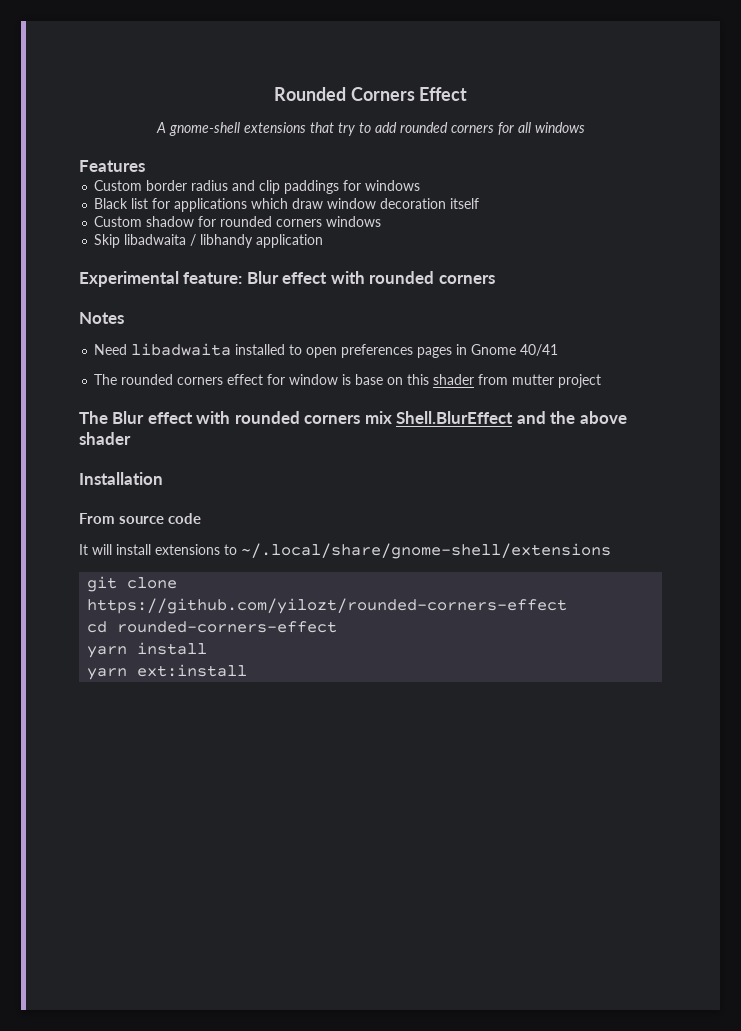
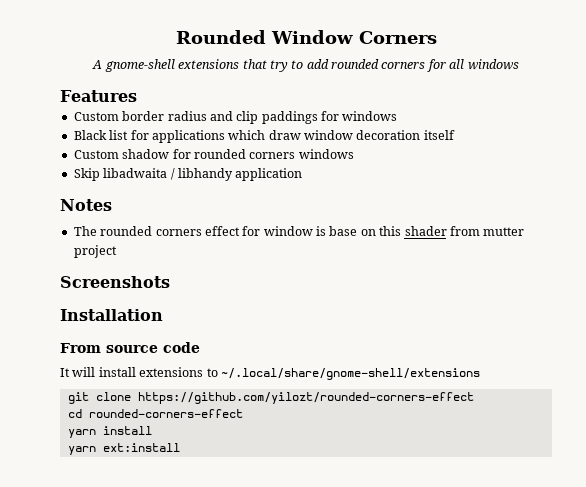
(346, 94) none -> [270,30,353,44] Window
[419,87,468,101] Effect -> (437, 37) none
[79,271,495,287] [79,312,124,324] [94,343,559,358] Experimental feature: Blur effect with rounded corners // Notes // Need libadwaita installed to open preferences pages in Gnome 40/41 -> [60,199,112,211] Notes
[79,411,627,424] [79,432,131,445] The Blur effect with rounded corners mix Shell.BlurEffect and the above shader -> [60,276,170,288] Screenshots

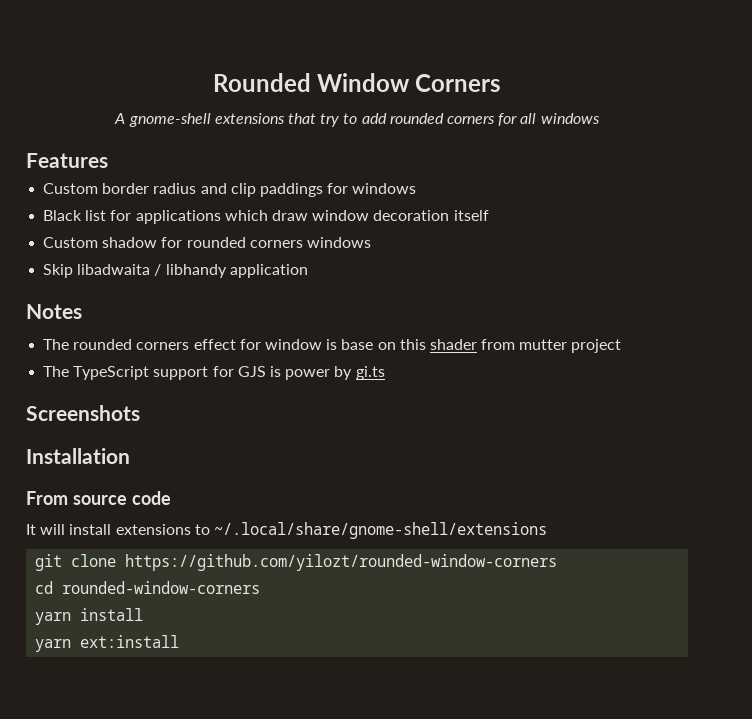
(117, 251) none -> [43,366,385,380] // The TypeScript support for GJS is power by gi.ts
[137,392,474,404] https://github.com/yilozt/rounded-corners-effect -> [125,554,558,571] https://github.com/yilozt/rounded-window-corners
[88,409,243,418] rounded-corners-effect -> [62,581,261,594] rounded-window-corners

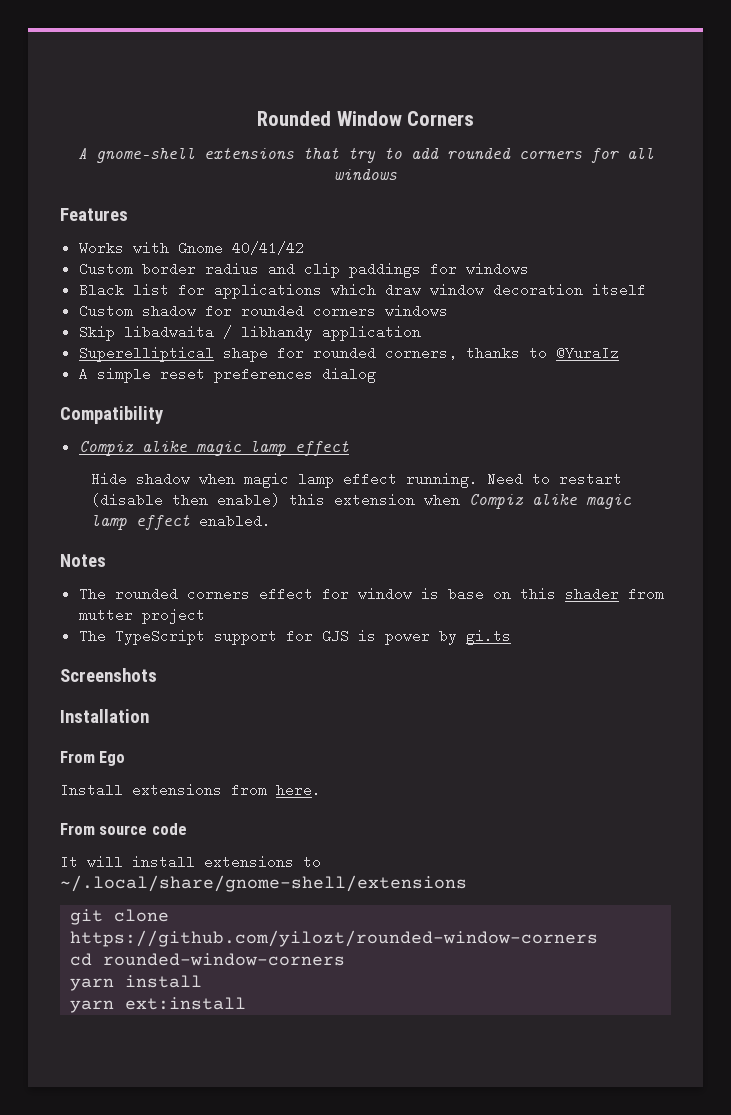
(108, 160) none -> [78,241,304,255] // Works with Gnome 40/41/42
(308, 271) none -> [78,346,619,362] [78,367,376,383] [60,406,163,424] [78,440,349,456] [90,472,622,488] [90,493,631,509] [90,514,271,530] // Superelliptical shape for rounded corners, thanks to @YuraIz // A simple reset preferences dialog // Compatibility // Compiz alike magic lamp effect // Hide shadow when magic lamp effect running. Need to restart (disable then enable) this extension when Compiz alike magic lamp effect enabled.
(130, 456) none -> [60,751,126,766] [60,783,321,797] // From Ego // Install extensions from here.

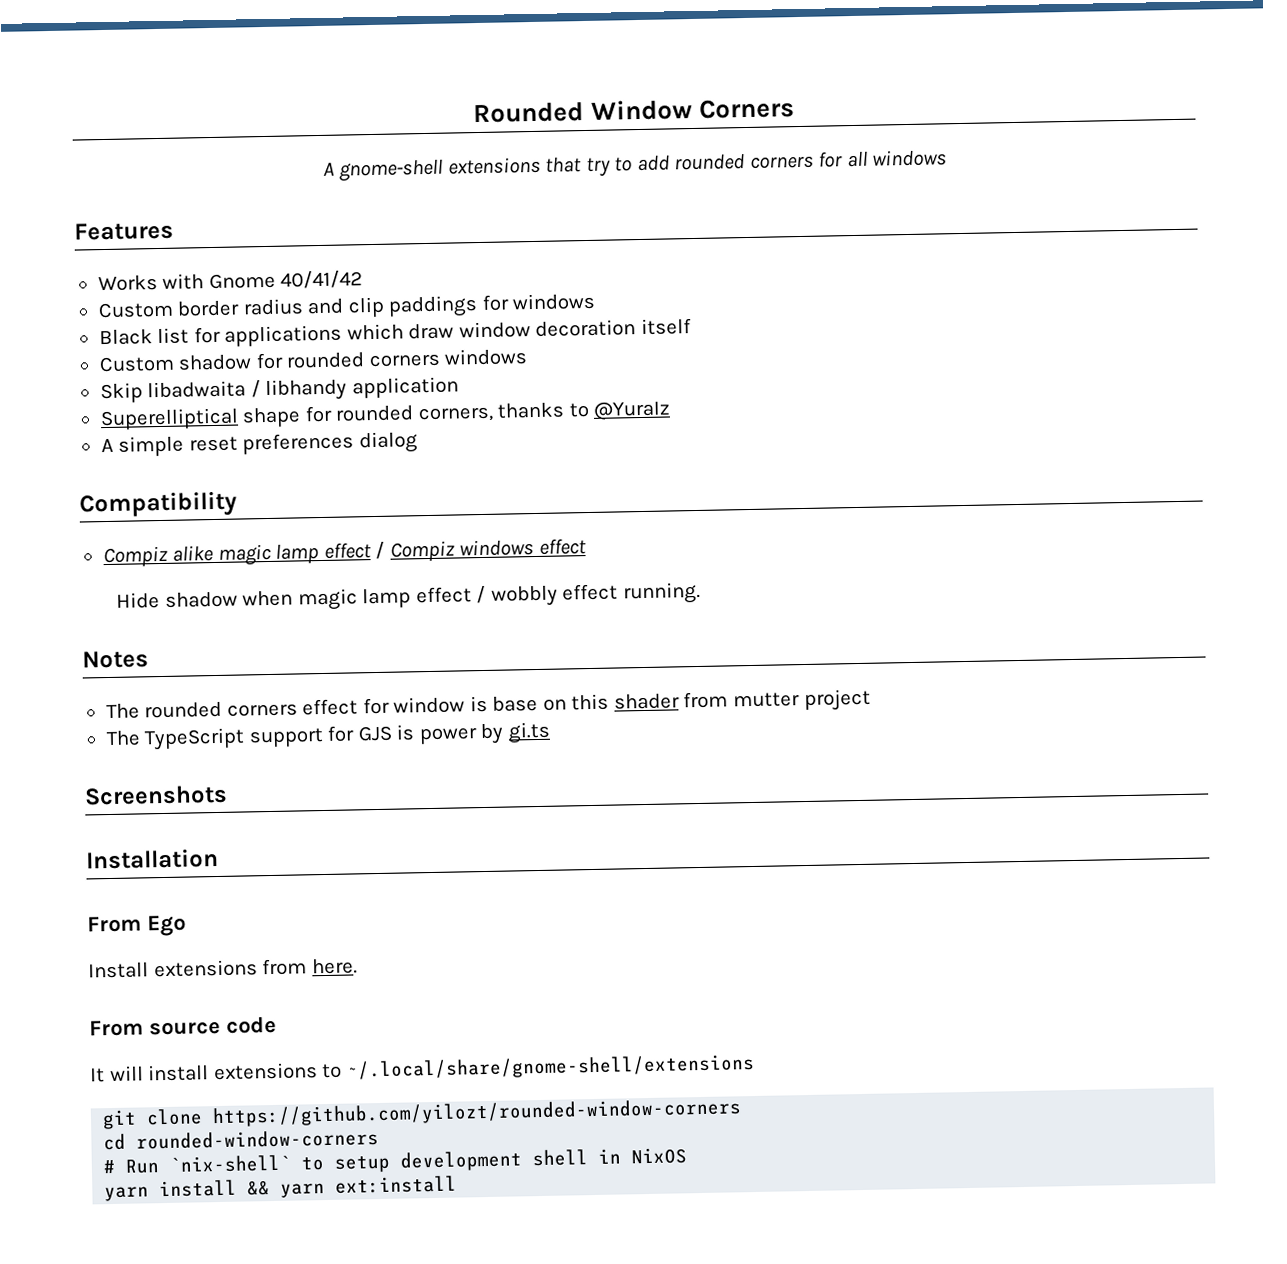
(349, 448) none -> [375,538,587,562] / Compiz windows effect
[405,472,622,488] [90,493,631,509] [90,514,271,530] running. Need to restart (disable then enable) this extension when Compiz alike magic lamp effect enabled. -> [476,581,701,607] / wobbly effect running.
(346, 959) none -> [103,1147,688,1174] // # Run `nix-shell` to setup development shell in NixOS
(203, 981) // -> [247,1180,271,1196] &&

